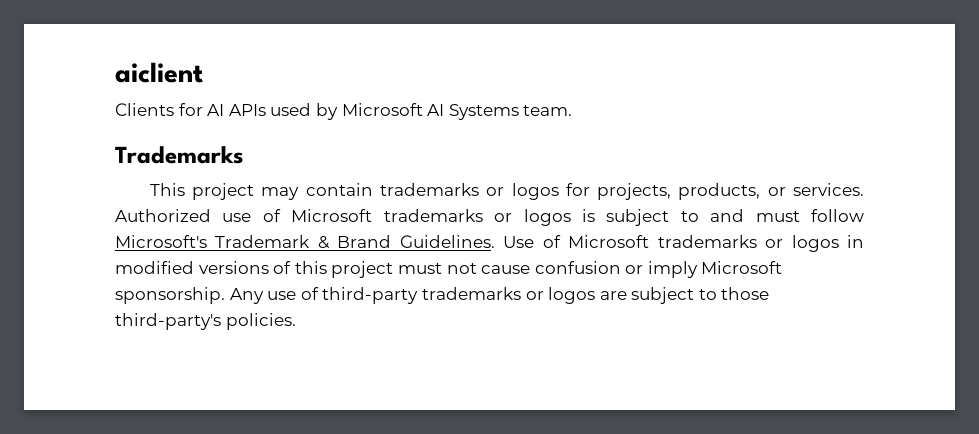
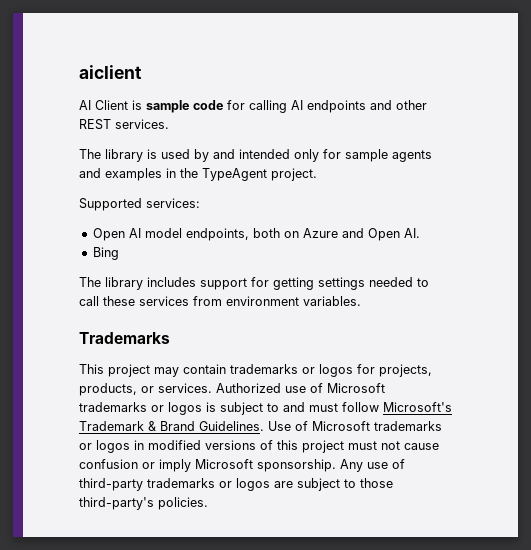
[115,103,573,120] Clients for AI APIs used by Microsoft AI Systems team. -> [79,100,427,113] [79,119,169,130] [79,149,432,162] [79,168,317,181] [79,198,200,211] [92,228,420,241] [92,247,119,260] [79,277,429,290] [79,296,361,306] AI Client is sample code for calling AI endpoints and other REST services. // The library is used by and intended only for sample agents and examples in the TypeAgent project. // Supported services: // Open AI model endpoints, both on Azure and Open AI. // Bing // The library includes support for getting settings needed to call these services from environment variables.

